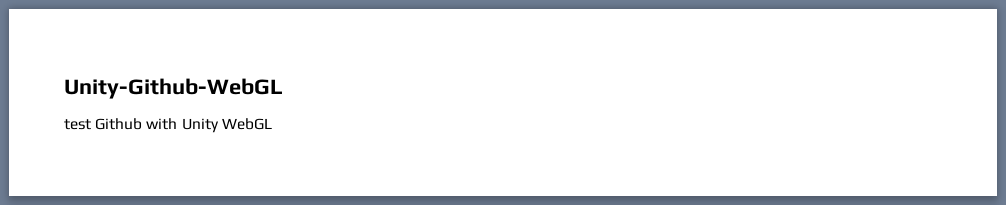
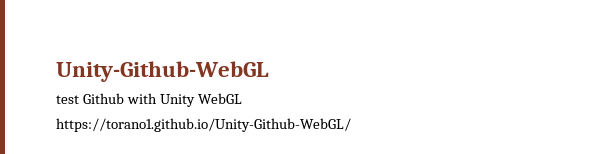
(272, 124) none -> [56,118,351,132] // https://torano1.github.io/Unity-Github-WebGL/

